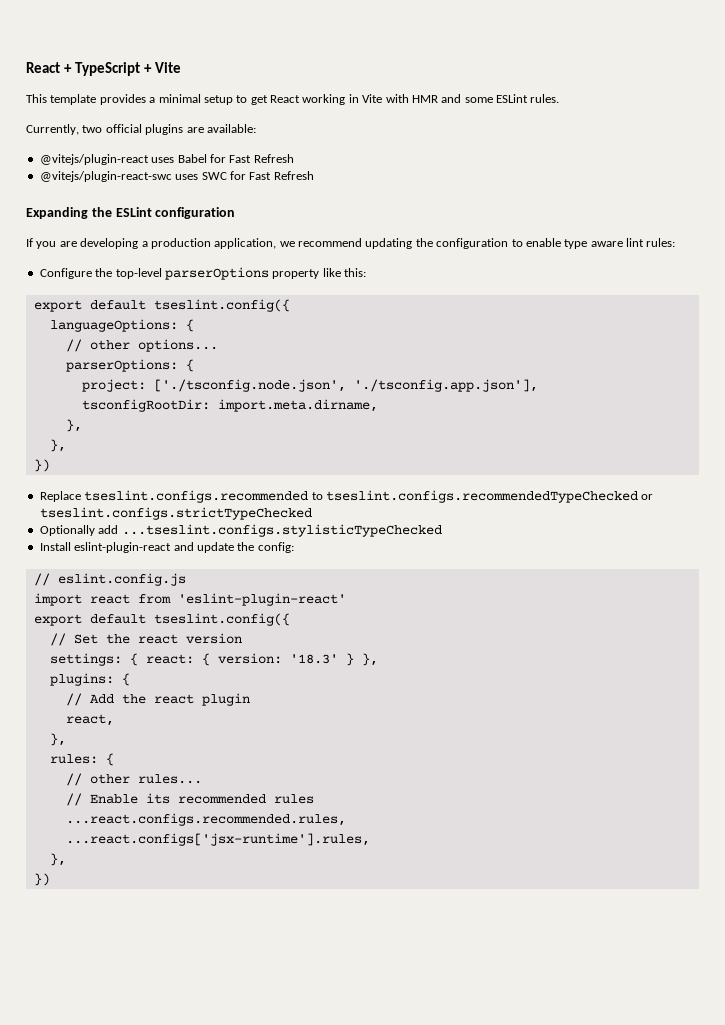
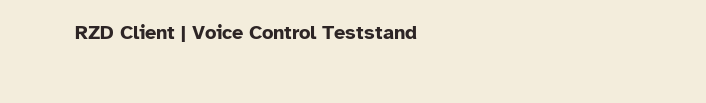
[26,62,181,76] [26,94,560,105] [26,124,256,135] [39,154,294,165] [39,171,314,182] [26,207,236,219] [26,238,676,249] [39,267,366,280] [33,299,290,312] [49,319,194,332] [65,339,218,352] [65,359,194,372] [81,379,538,392] [81,399,378,412] [65,419,82,432] [49,439,66,452] [33,459,50,472] [39,490,654,503] [39,507,312,520] [39,524,442,537] [39,542,294,553] [33,573,186,586] [33,593,346,606] [33,613,290,626] [49,633,242,646] [49,653,378,666] [49,673,130,686] [65,693,250,706] [65,714,114,726] [49,733,66,746] [49,753,114,766] [65,773,202,786] [65,793,314,806] [65,813,346,826] [65,833,370,846] [49,853,66,866] [33,873,50,886] React + TypeScript + Vite // This template provides a minimal setup to get React working in Vite with HMR and some ESLint rules. // Currently, two official plugins are available: // @vitejs/plugin-react uses Babel for Fast Refresh // @vitejs/plugin-react-swc uses SWC for Fast Refresh // Expanding the ESLint configuration // If you are developing a production application, we recommend updating the configuration to enable type aware lint rules: // Configure the top-level parserOptions property like this: // export default tseslint.config({ // languageOptions: { // // other options... // parserOptions: { // project: ['./tsconfig.node.json', './tsconfig.app.json'], // tsconfigRootDir: import.meta.dirname, // }, // }, // }) // Replace tseslint.configs.recommended to tseslint.configs.recommendedTypeChecked or tseslint.configs.strictTypeChecked // Optionally add ...tseslint.configs.stylisticTypeChecked // Install eslint-plugin-react and update the config: // // eslint.config.js // import react from 'eslint-plugin-react' // export default tseslint.config({ // // Set the react version // settings: { react: { version: '18.3' } }, // plugins: { // // Add the react plugin // react, // }, // rules: { // // other rules... // // Enable its recommended rules // ...react.configs.recommended.rules, // ...react.configs['jsx-runtime'].rules, // }, // }) -> [75,24,417,42] RZD Client | Voice Control Teststand

